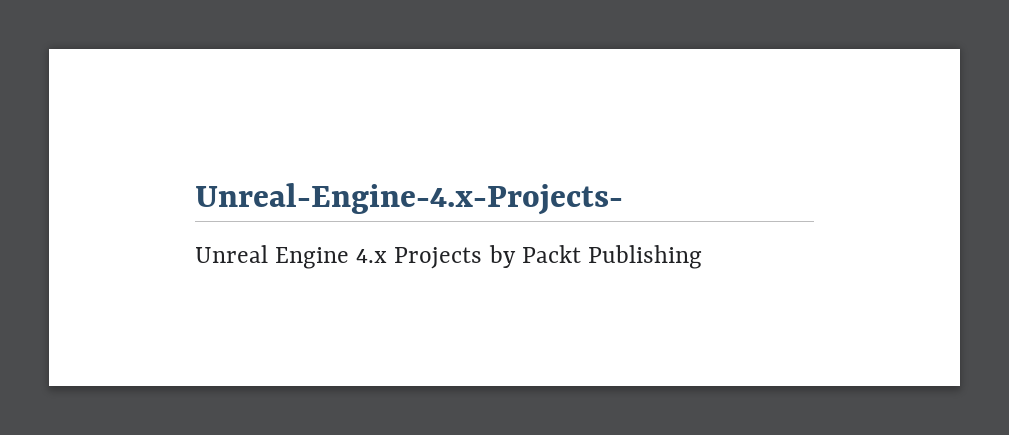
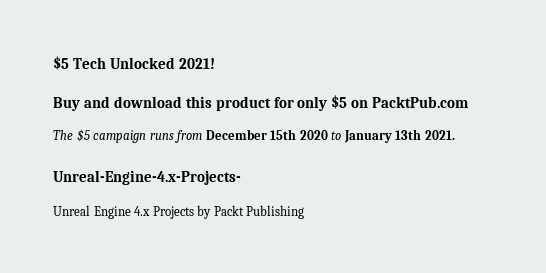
(195, 199) none -> [53,56,215,70] [53,95,470,111] [53,129,455,143] $5 Tech Unlocked 2021! // Buy and download this product for only $5 on PacktPub.com // The $5 campaign runs from December 15th 2020 to January 13th 2021. //

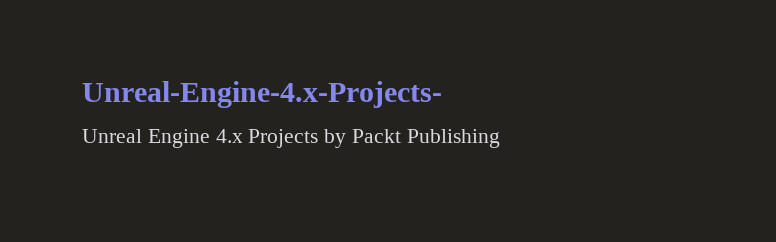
[53,56,215,70] [53,95,470,111] [53,129,455,143] $5 Tech Unlocked 2021! // Buy and download this product for only $5 on PacktPub.com // The $5 campaign runs from December 15th 2020 to January 13th 2021. // -> (82, 94) none

